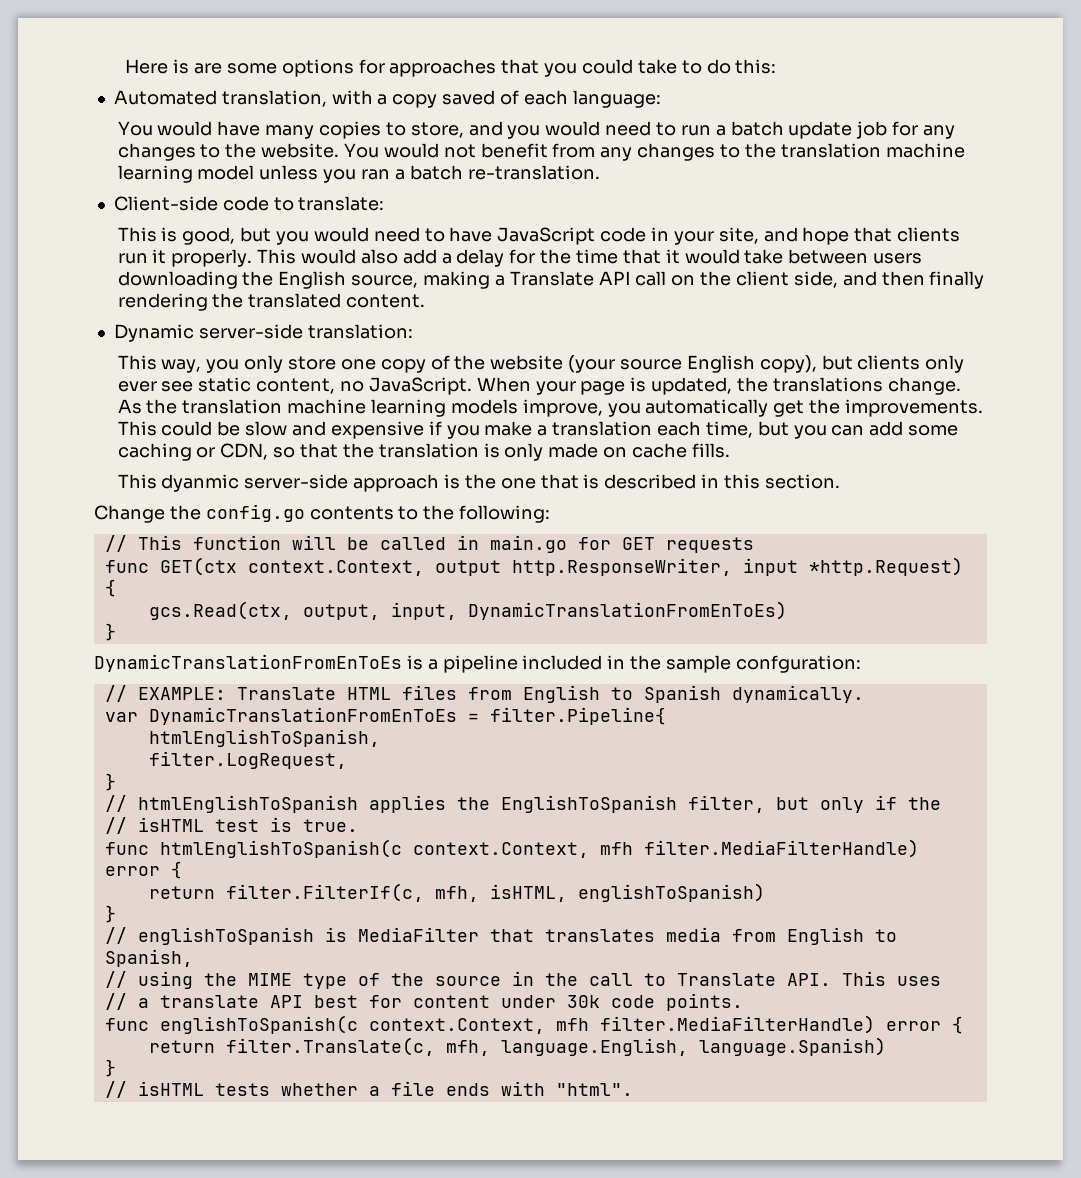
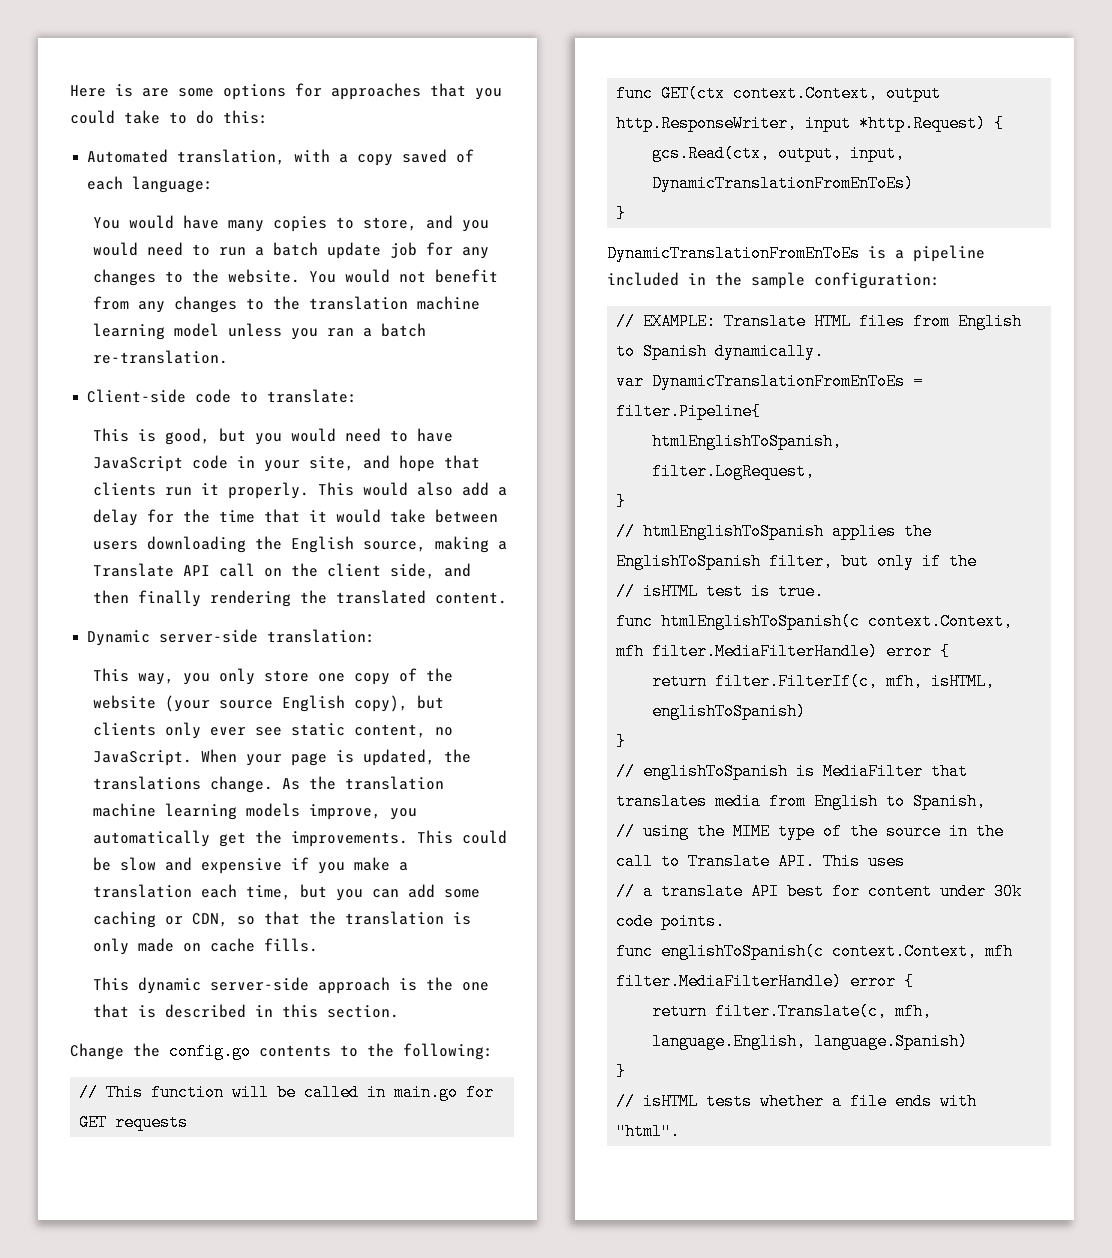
[161,474,240,492] dyanmic -> [137,977,201,994] dynamic
[735,655,861,673] confguration: -> [814,272,940,289] configuration:

